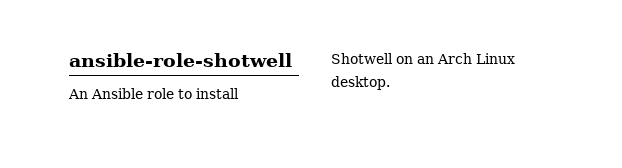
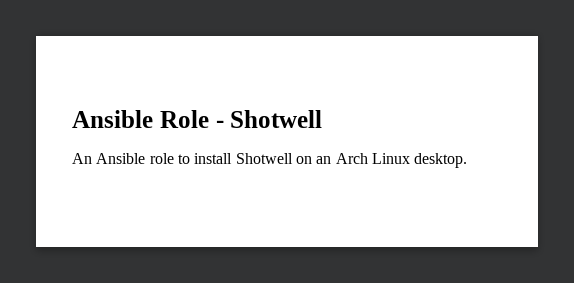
[69,53,292,67] ansible-role-shotwell -> [72,110,323,128] Ansible Role - Shotwell

